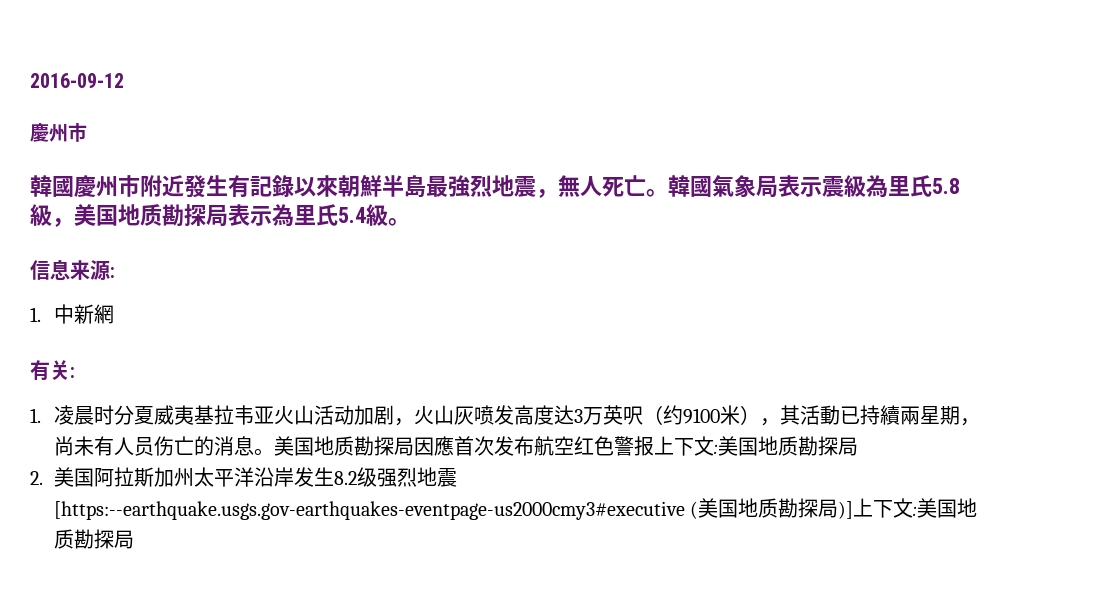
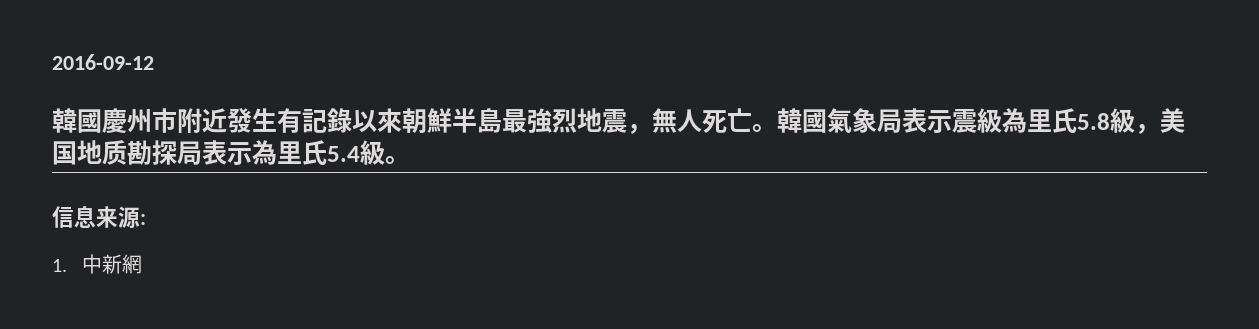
[30,123,87,142] // 慶州市 -> (154, 62) none
[30,360,75,380] [30,405,980,426] [53,436,858,456] [30,467,457,487] [53,498,978,520] [53,529,134,549] // 有关: // 1.凌晨时分夏威夷基拉韦亚火山活动加剧，火山灰喷发高度达3万英呎（约9100米），其活動已持續兩星期，尚未有人员伤亡的消息。美国地质勘探局因應首次发布航空红色警报上下文:美国地质勘探局 // 2.美国阿拉斯加州太平洋沿岸发生8.2级强烈地震[https:--earthquake.usgs.gov-earthquakes-eventpage-us2000cmy3#executive (美国地质勘探局)]上下文:美国地质勘探局 -> (142, 264) none

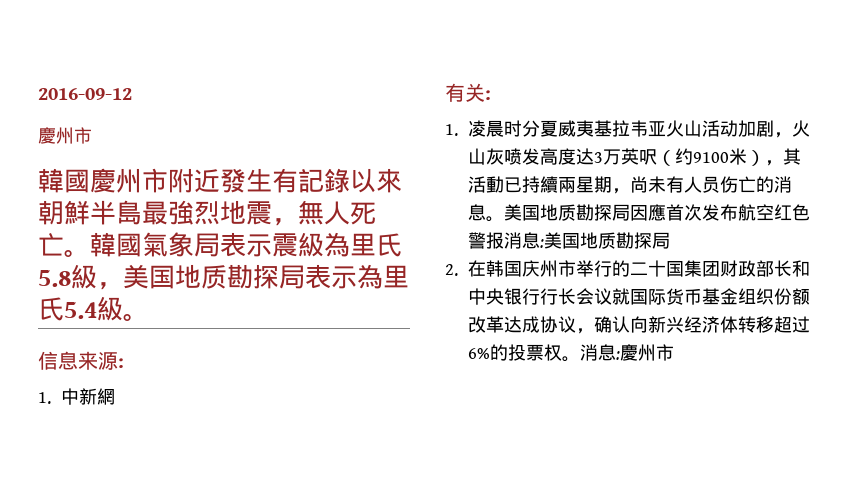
(154, 62) none -> [38,127,92,144] // 慶州市
(142, 264) none -> [445,83,491,102] [445,120,810,138] [467,148,801,166] [467,176,792,194] [467,204,810,222] [467,232,670,249] [445,260,810,277] [467,288,810,305] [467,316,810,334] [467,344,674,362] // 有关: // 1.凌晨时分夏威夷基拉韦亚火山活动加剧，火山灰喷发高度达3万英呎（约9100米），其活動已持續兩星期，尚未有人员伤亡的消息。美国地质勘探局因應首次发布航空红色警报消息:美国地质勘探局 // 2.在韩国庆州市举行的二十国集团财政部长和中央银行行长会议就国际货币基金组织份额改革达成协议，确认向新兴经济体转移超过6%的投票权。消息:慶州市

